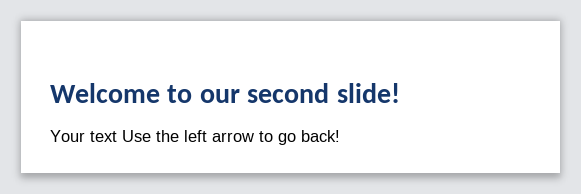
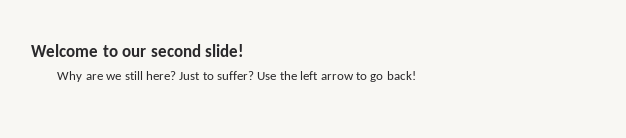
[50,130,117,142] Your text -> [57,71,255,82] Why are we still here? Just to suffer?

